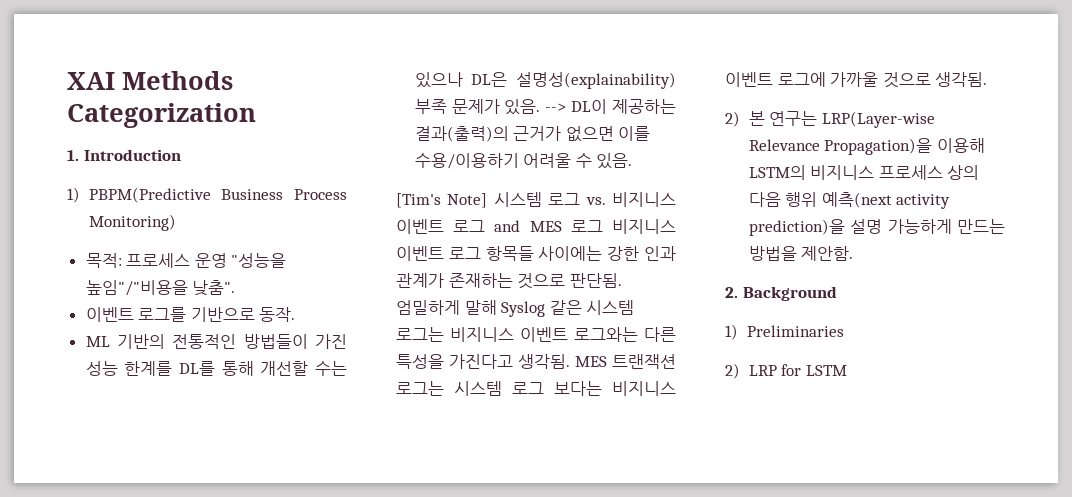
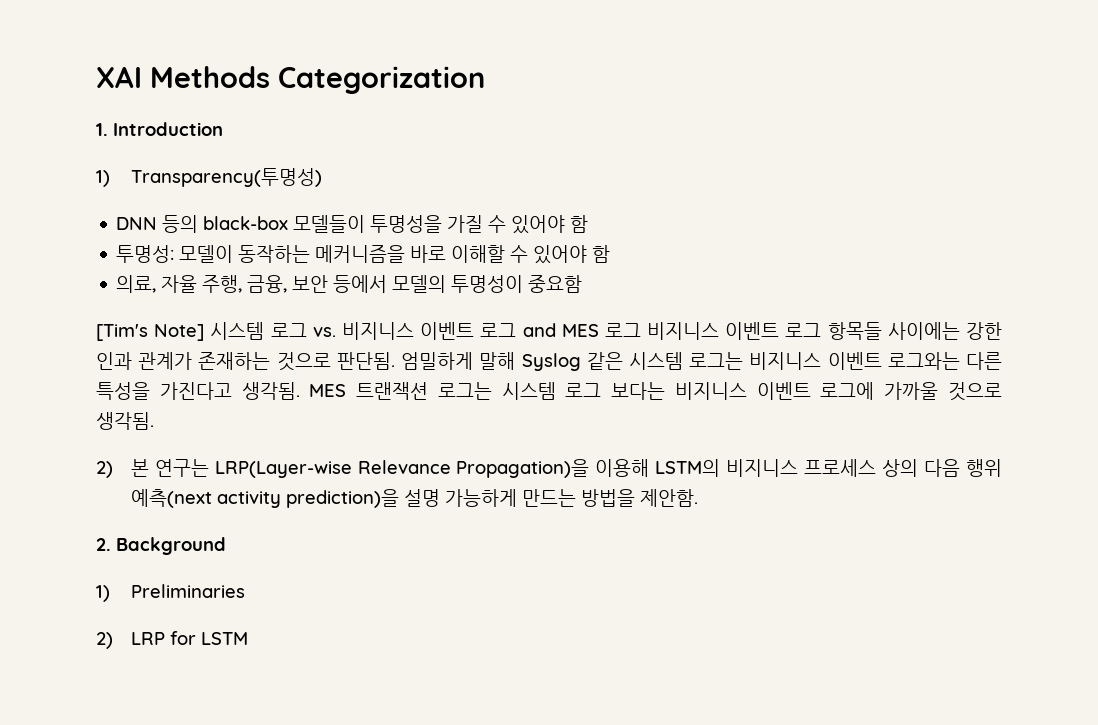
[88,187,347,203] [88,214,176,231] [85,253,287,268] [85,280,236,296] [85,307,296,322] [85,334,347,349] [85,361,347,376] [414,72,676,89] [414,99,676,115] [414,126,651,142] [414,153,633,169] PBPM(Predictive Business Process Monitoring) // 목적: 프로세스 운영 "성능을 높임"/"비용을 낮춤". // 이벤트 로그를 기반으로 동작. // ML 기반의 전통적인 방법들이 가진 성능 한계를 DL를 통해 개선할 수는 있으나 DL은 설명성(explainability) 부족 문제가 있음. --> DL이 제공하는 결과(출력)의 근거가 없으면 이를 수용/이용하기 어려울 수 있음. -> [130,168,322,187] [116,215,589,234] [116,245,611,264] [116,275,583,293] Transparency(투명성) // DNN 등의 black-box 모델들이 투명성을 가질 수 있어야 함 // 투명성: 모델이 동작하는 메커니즘을 바로 이해할 수 있어야 함 // 의료, 자율 주행, 금융, 보안 등에서 모델의 투명성이 중요함

